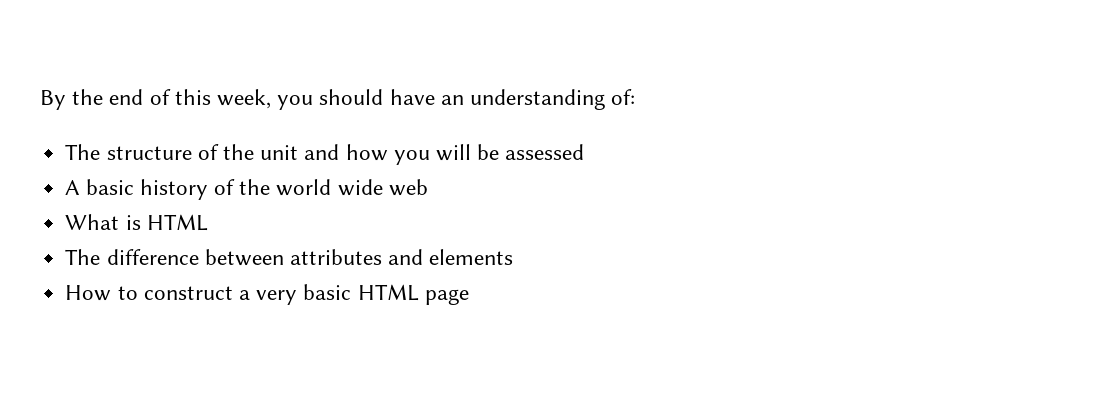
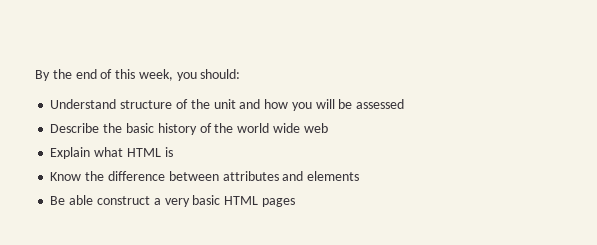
[319,89,636,110] [65,144,101,160] should have an understanding of: // The -> [200,69,241,79] [50,99,117,109] should: // Understand
[65,180,81,195] A -> [50,123,123,133] Describe the
[65,214,120,230] What -> [50,147,161,159] Explain what HTML
[146,214,208,231] [65,249,101,265] HTML // The -> [50,171,105,181] // Know the
[65,285,138,301] How to -> [50,195,94,205] Be able
[424,289,469,305] page -> [261,198,295,207] pages

